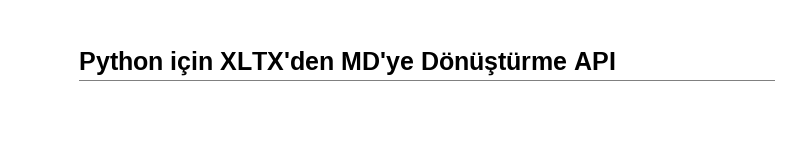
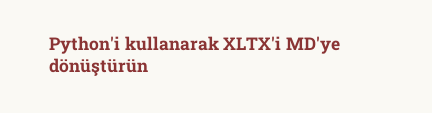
[79,51,616,76] Python için XLTX'den MD'ye Dönüştürme API -> [49,36,341,54] [49,58,148,76] Python'i kullanarak XLTX'i MD'ye dönüştürün

